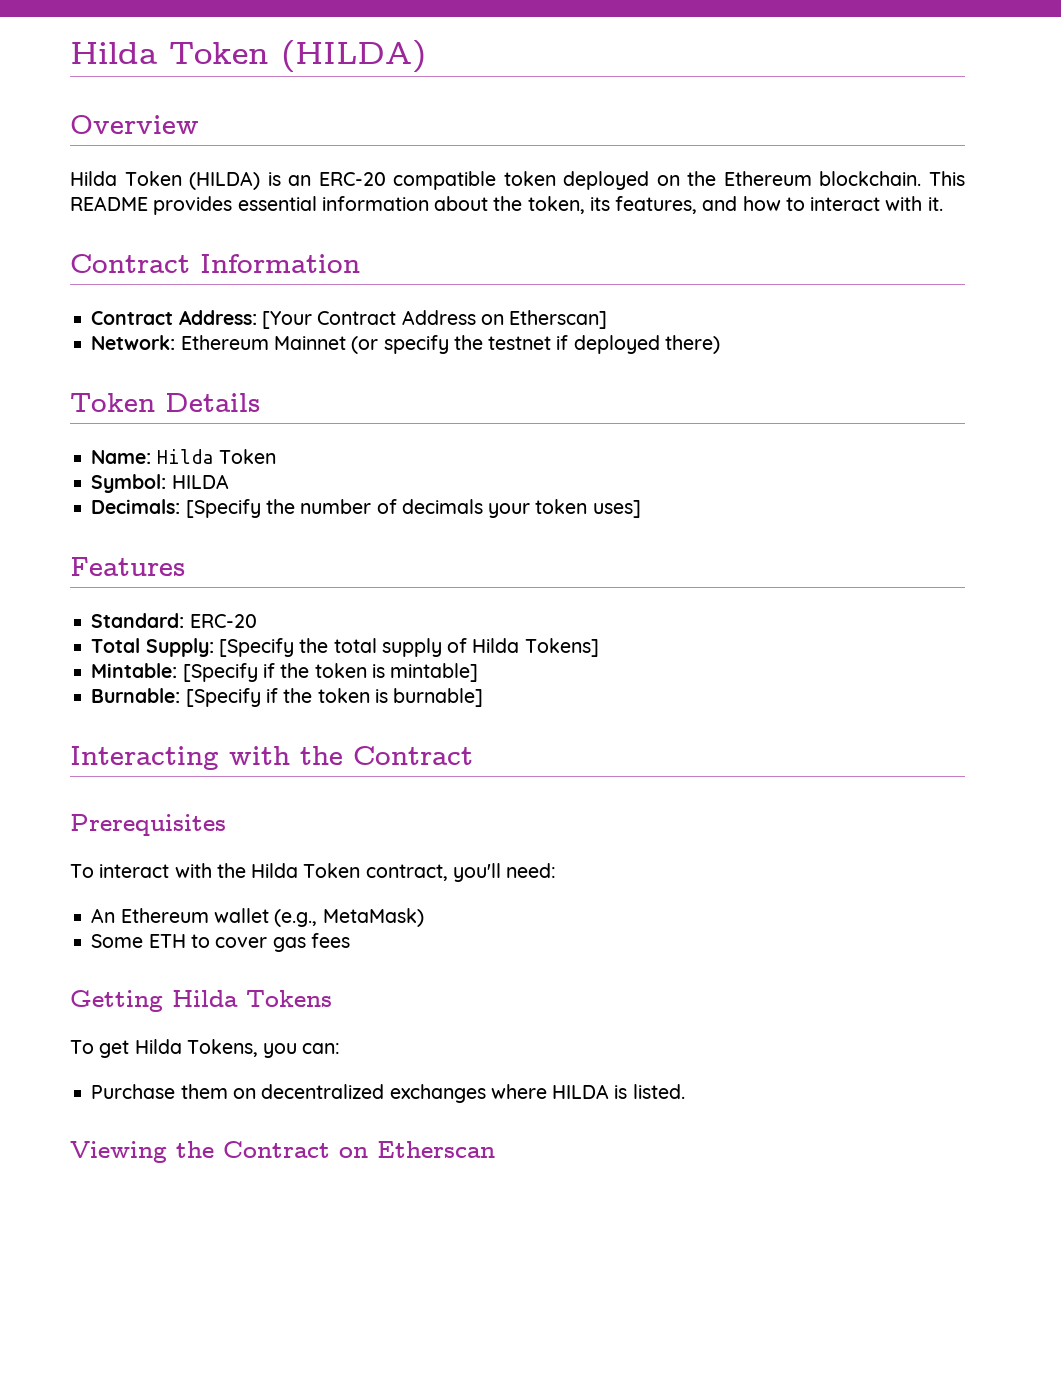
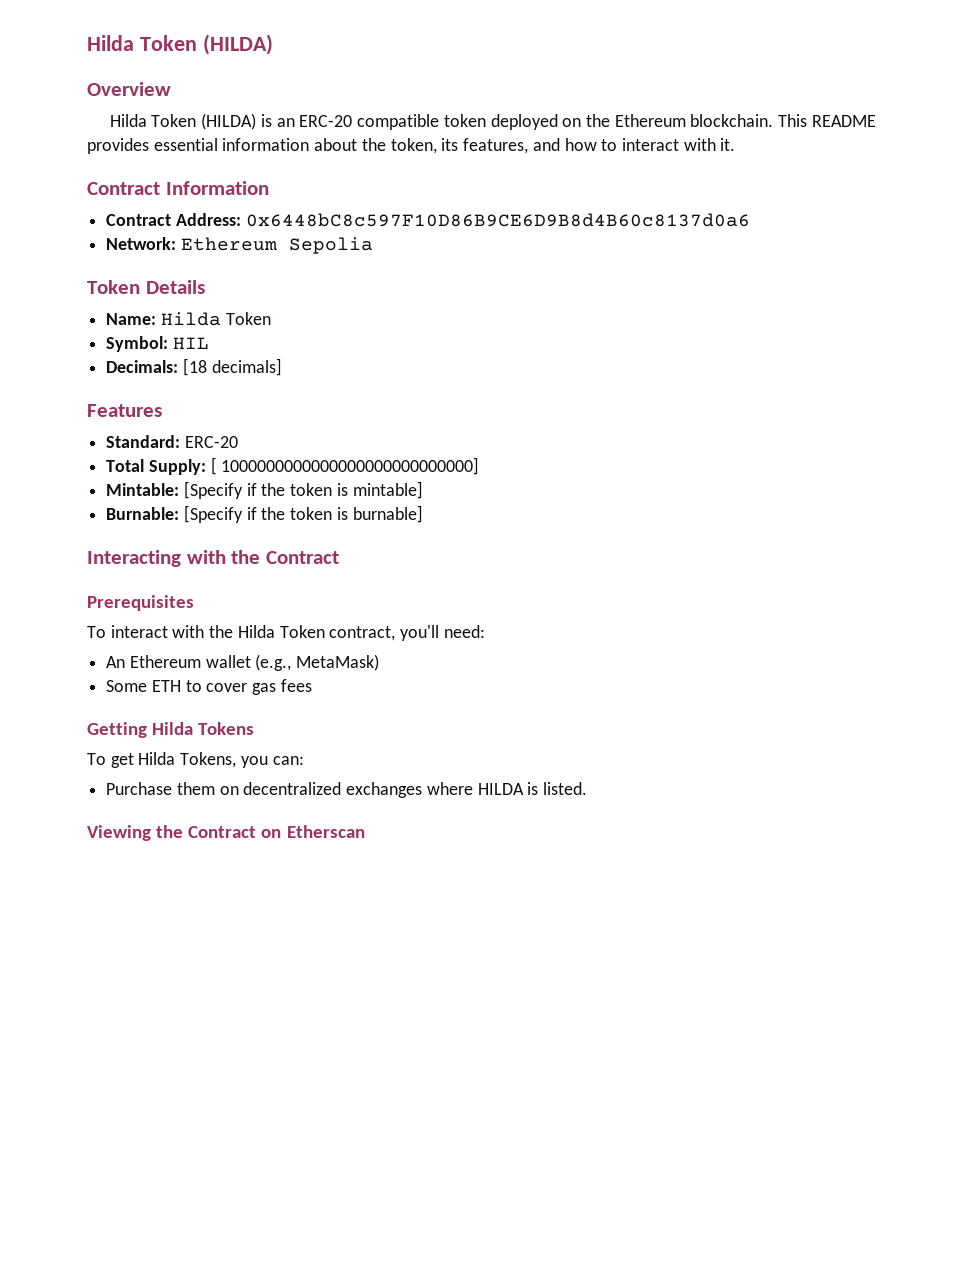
[261,310,608,329] [91,335,720,354] [Your Contract Address on Etherscan] // Network: Ethereum Mainnet (or specify the testnet if deployed there) -> [245,213,750,227] [106,237,373,254] 0x6448bC8c597F10D86B9CE6D9B8d4B60c8137d0a6 // Network: Ethereum Sepolia
[171,474,229,489] HILDA -> [172,337,209,349] HIL
[185,499,641,518] [Specify the number of decimals your token uses] -> [182,358,282,376] [18 decimals]
[218,638,599,657] [Specify the total supply of Hilda Tokens] -> [210,457,480,475] [ 1000000000000000000000000000]

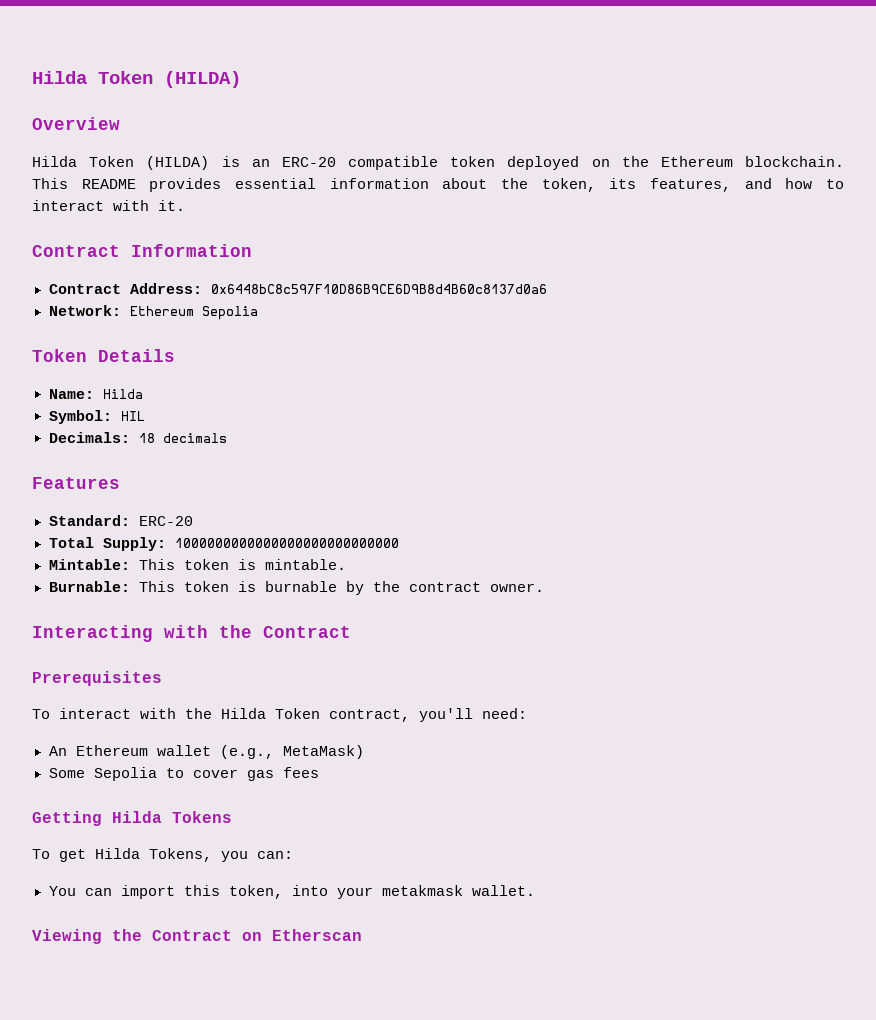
[225,312,271,325] Token -> (143, 394) none
[182,358,282,376] [18 decimals] -> [138,433,227,443] 18 decimals
[210,457,480,475] [ 1000000000000000000000000000] -> [174,538,399,548] 1000000000000000000000000000
[183,481,423,499] [Specify if the token is mintable] -> [138,559,346,570] This token is mintable.
[183,505,423,523] [Specify if the token is burnable] -> [138,581,544,595] This token is burnable by the contract owner.
[151,680,181,692] ETH -> [93,767,157,781] Sepolia
[106,782,588,798] Purchase them on decentralized exchanges where HILDA is listed. -> [48,885,535,899] You can import this token, into your metakmask wallet.

